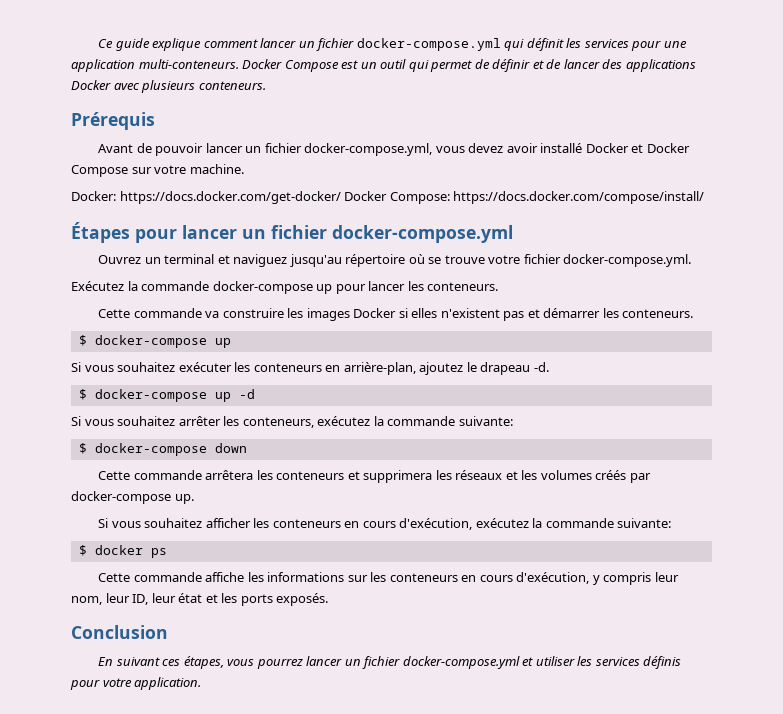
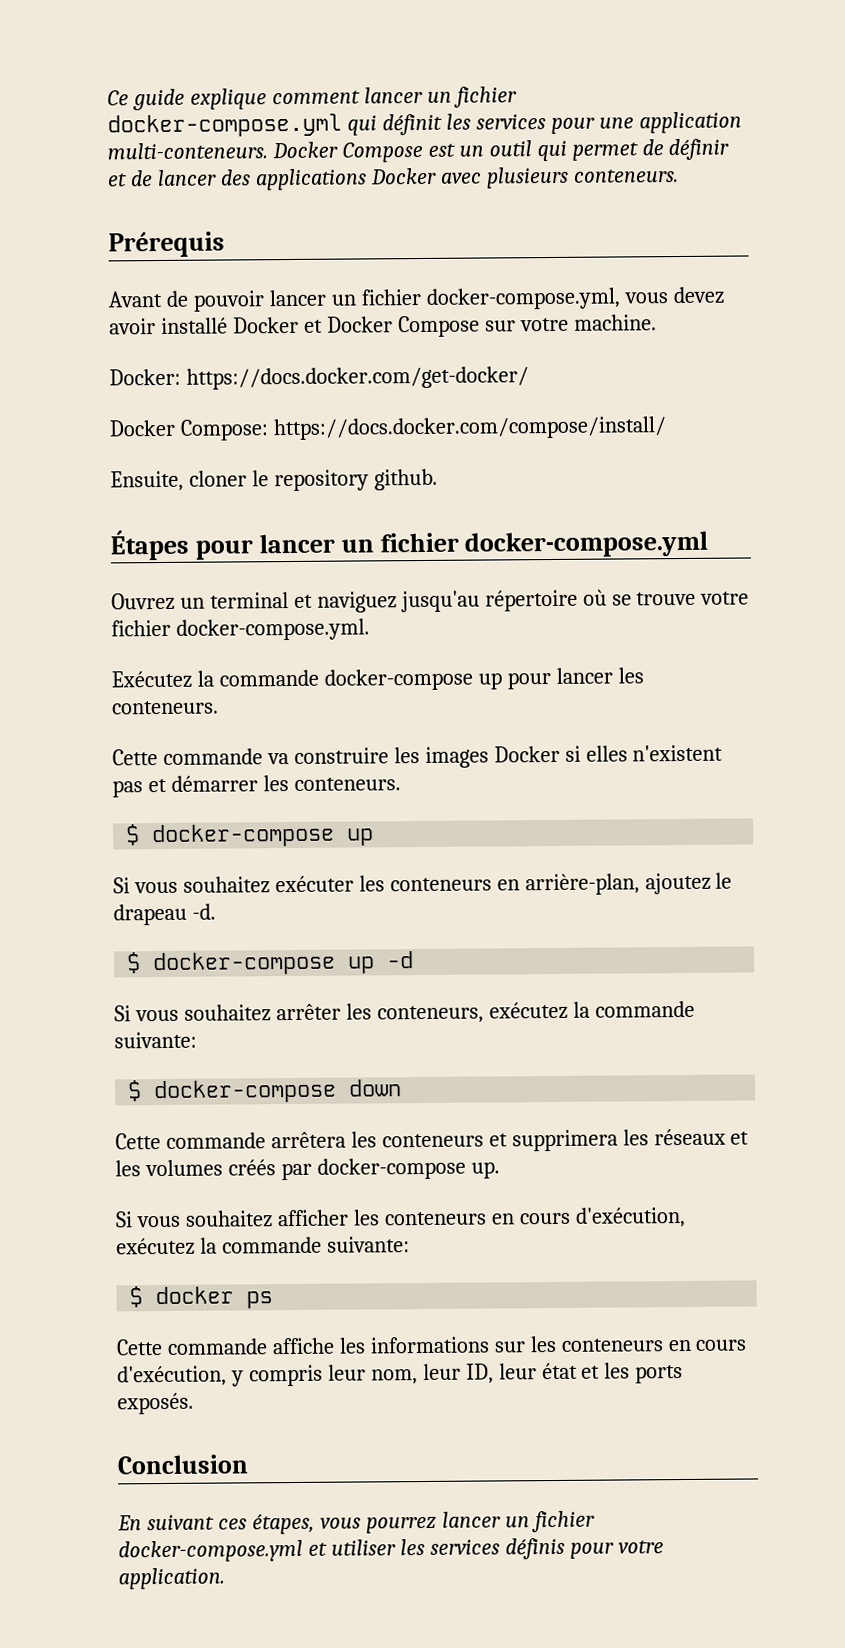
(341, 197) none -> (529, 378) //
(705, 197) none -> [110,468,438,492] // Ensuite, cloner le repository github.

